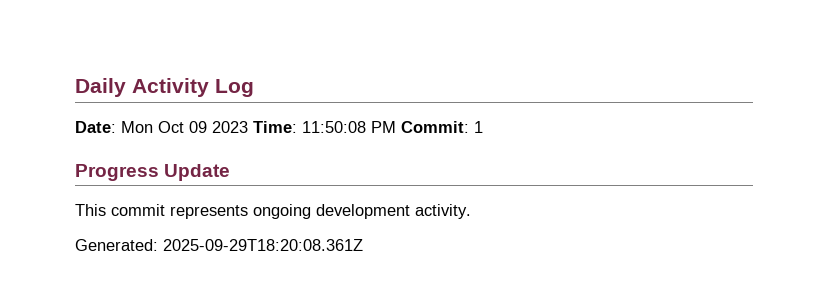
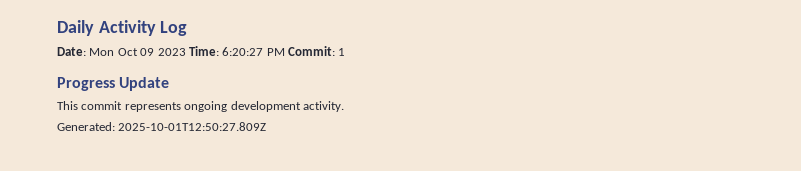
[302,121,366,133] 11:50:08 -> [222,47,264,56] 6:20:27
[163,239,363,251] 2025-09-29T18:20:08.361Z -> [118,122,267,131] 2025-10-01T12:50:27.809Z

